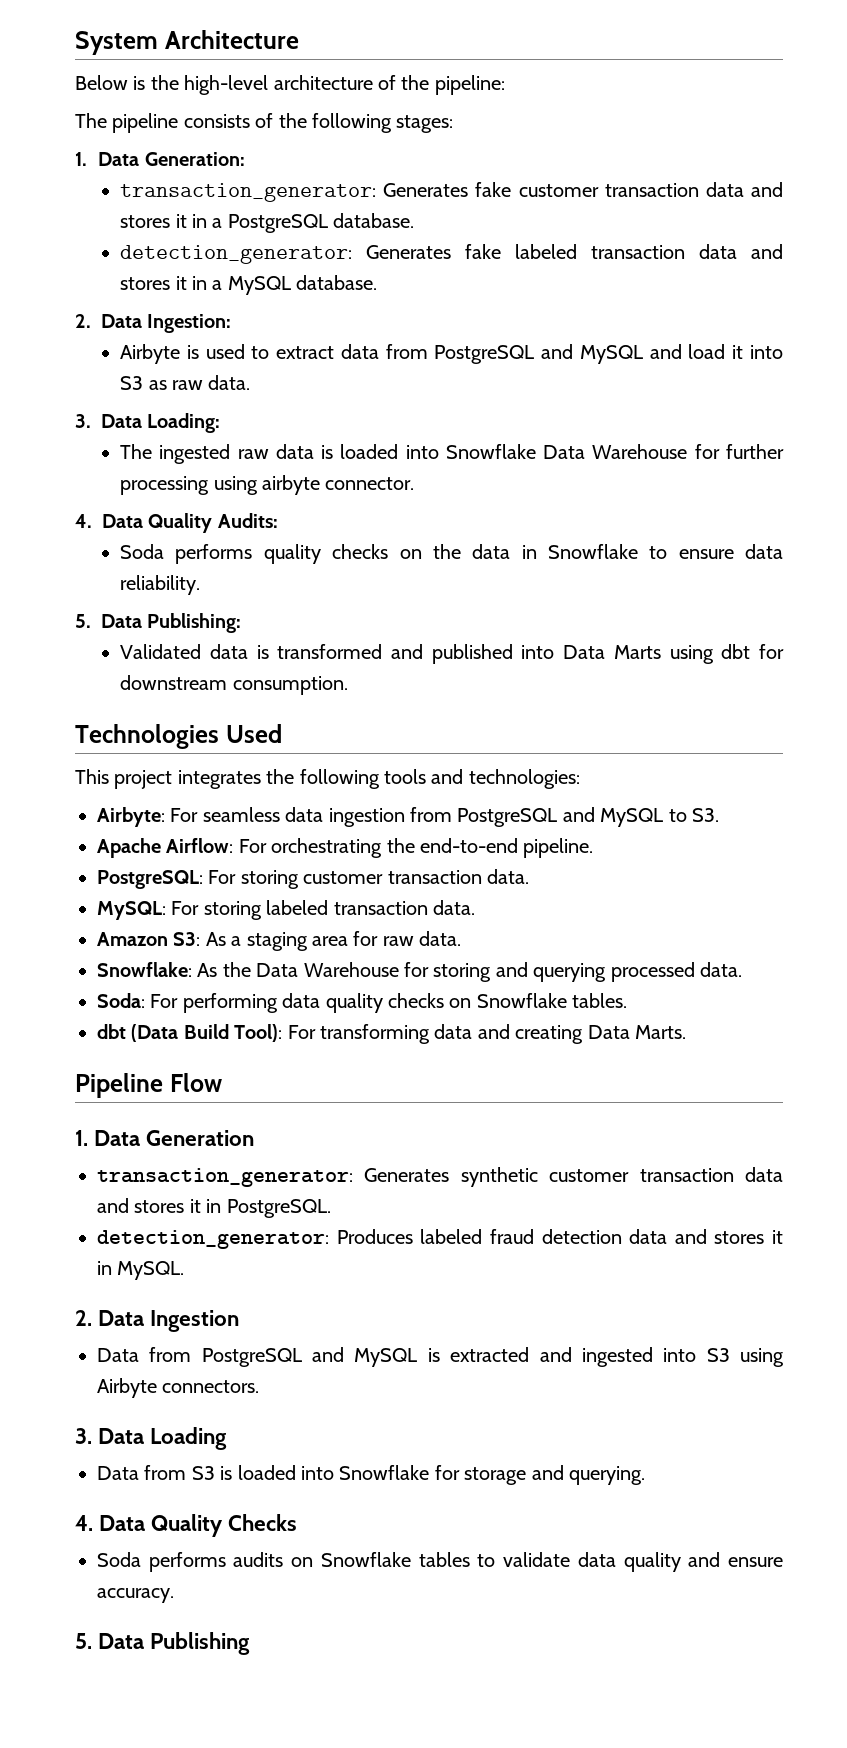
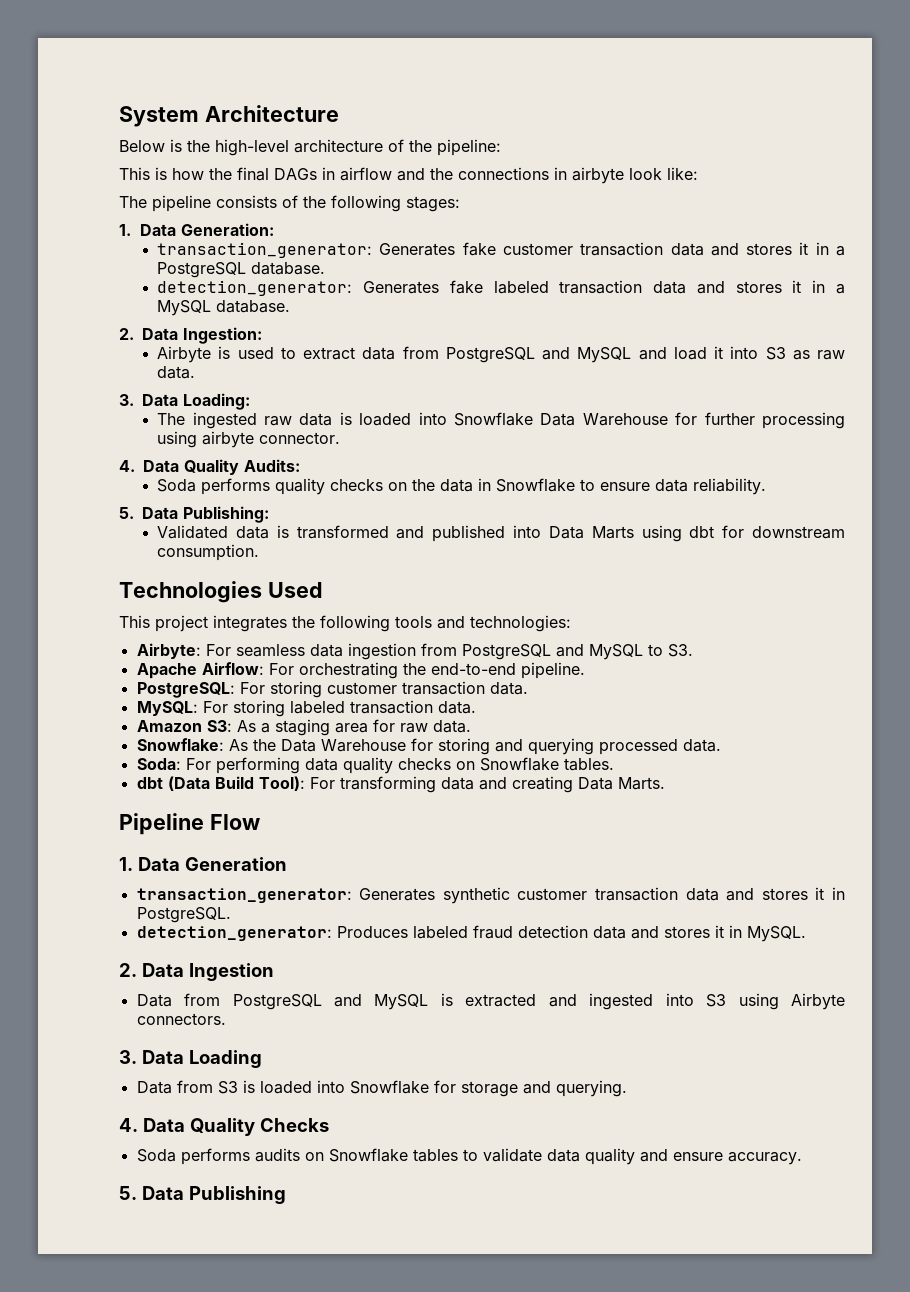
(505, 85) none -> [119,167,698,184] // This is how the final DAGs in airflow and the connections in airbyte look like:

